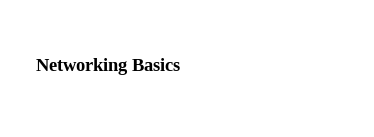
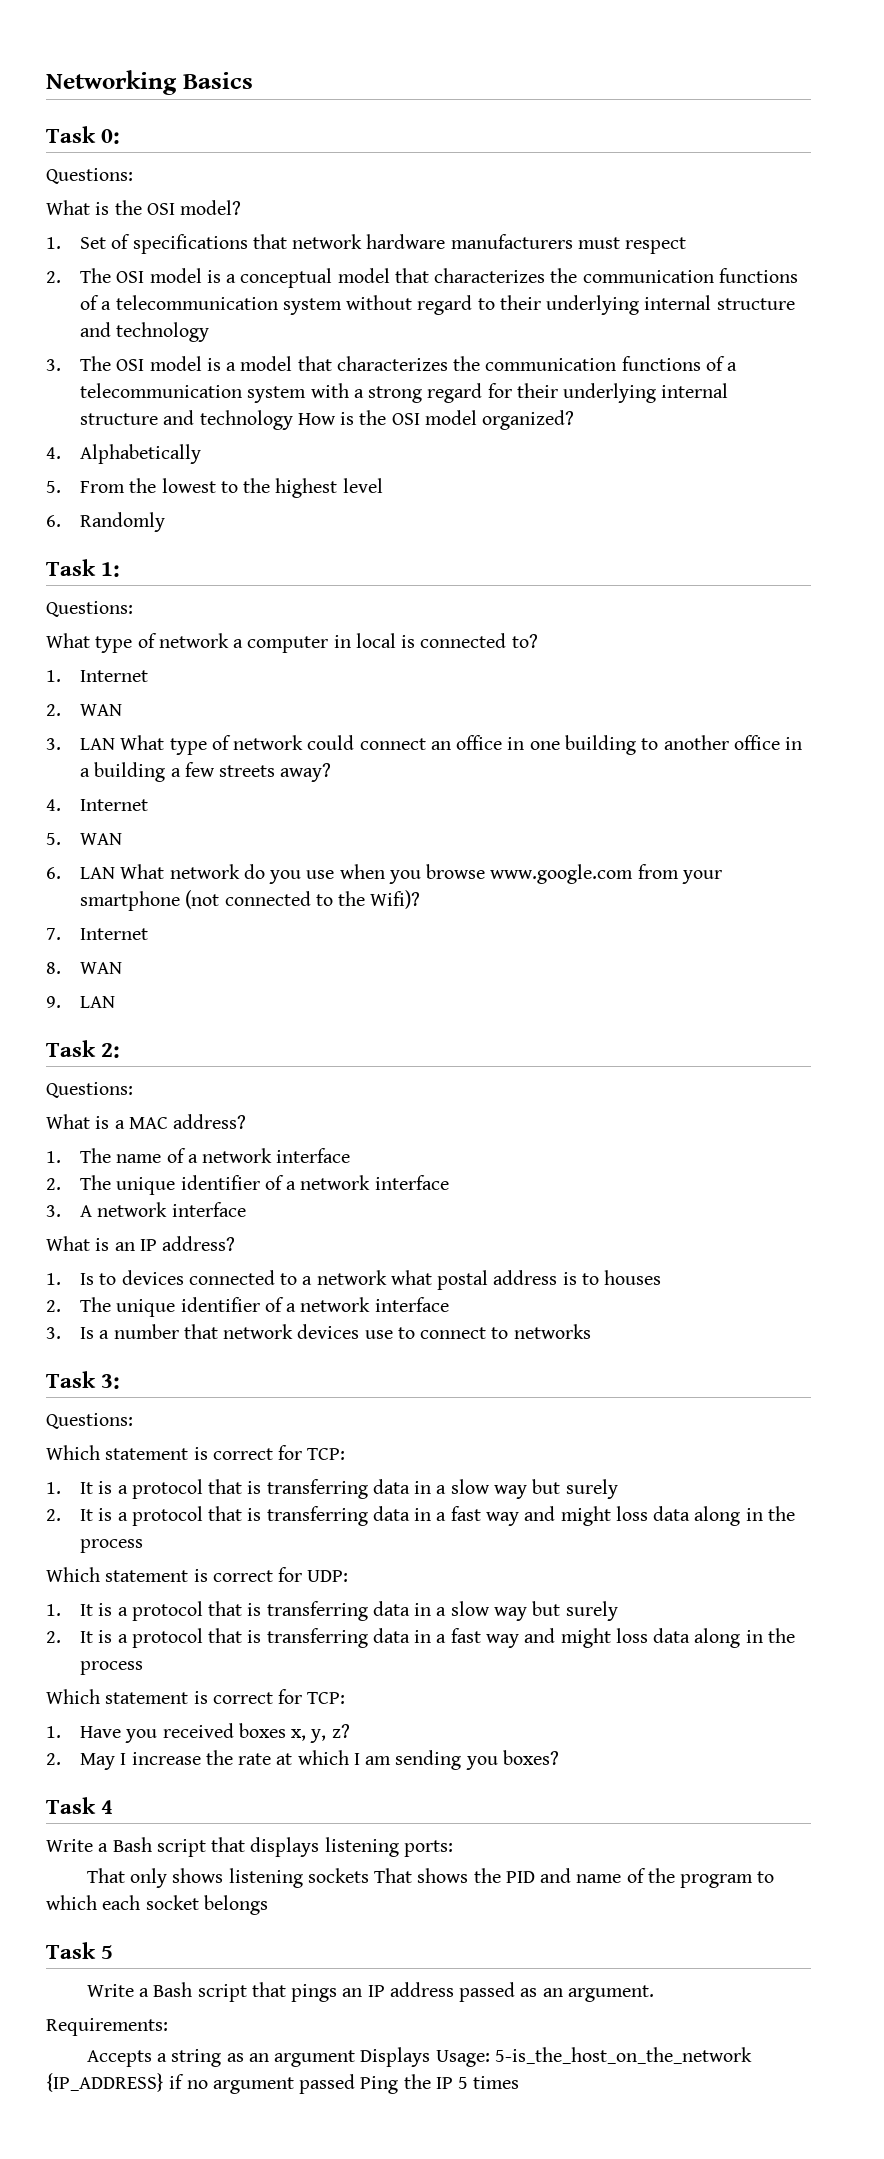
(180, 64) none -> [46,126,121,144] [46,168,133,184] [46,200,242,215] [46,234,687,254] [46,268,799,288] [80,295,795,315] [80,322,210,342] [46,356,738,371] [80,383,729,403] [80,410,575,430] [46,444,202,464] [46,478,383,498] [46,512,166,532] [46,559,121,577] [46,601,133,617] [46,633,538,653] [46,670,149,682] [46,704,123,716] [46,735,803,755] [80,762,332,782] [46,799,149,811] [46,833,123,845] [46,864,723,884] [80,890,421,911] [46,928,149,940] [46,962,123,974] [46,996,116,1008] [46,1040,121,1058] [46,1082,133,1098] [46,1114,247,1129] [46,1148,351,1163] [46,1175,449,1195] [46,1202,246,1217] [46,1236,236,1251] [46,1270,662,1290] [46,1297,449,1317] [46,1324,591,1339] [46,1371,121,1389] [46,1413,133,1429] [46,1445,346,1460] [46,1479,618,1499] [46,1506,795,1526] [80,1539,144,1553] [46,1567,349,1582] [46,1601,618,1621] [46,1628,795,1648] [80,1661,144,1675] [46,1689,346,1704] [46,1723,350,1743] [46,1750,560,1770] [46,1797,114,1814] [46,1837,453,1857] [86,1868,775,1888] [46,1895,268,1915] [46,1942,114,1959] [86,1982,654,2002] [46,2018,168,2036] [86,2047,752,2067] [46,2073,520,2094] // Task 0: // Questions: // What is the OSI model? // 1. Set of specifications that network hardware manufacturers must respect // 2. The OSI model is a conceptual model that characterizes the communication functions of a telecommunication system without regard to their underlying internal structure and technology // 3. The OSI model is a model that characterizes the communication functions of a telecommunication system with a strong regard for their underlying internal structure and technology How is the OSI model organized? // 4. Alphabetically // 5. From the lowest to the highest level // 6. Randomly // Task 1: // Questions: // What type of network a computer in local is connected to? // 1. Internet // 2. WAN // 3. LAN What type of network could connect an office in one building to another office in a building a few streets away? // 4. Internet // 5. WAN // 6. LAN What network do you use when you browse www.google.com from your smartphone (not connected to the Wifi)? // 7. Internet // 8. WAN // 9. LAN // Task 2: // Questions: // What is a MAC address? // 1. The name of a network interface // 2. The unique identifier of a network interface // 3. A network interface // What is an IP address? // 1. Is to devices connected to a network what postal address is to houses // 2. The unique identifier of a network interface // 3. Is a number that network devices use to connect to networks // Task 3: // Questions: // Which statement is correct for TCP: // 1. It is a protocol that is transferring data in a slow way but surely // 2. It is a protocol that is transferring data in a fast way and might loss data along in the process // Which statement is correct for UDP: // 1. It is a protocol that is transferring data in a slow way but surely // 2. It is a protocol that is transferring data in a fast way and might loss data along in the process // Which statement is correct for TCP: // 1. Have you received boxes x, y, z? // 2. May I increase the rate at which I am sending you boxes? // Task 4 // Write a Bash script that displays listening ports: // That only shows listening sockets That shows the PID and name of the program to which each socket belongs // Task 5 // Write a Bash script that pings an IP address passed as an argument. // Requirements: // Accepts a string as an argument Displays Usage: 5-is_the_host_on_the_network {IP_ADDRESS} if no argument passed Ping the IP 5 times

